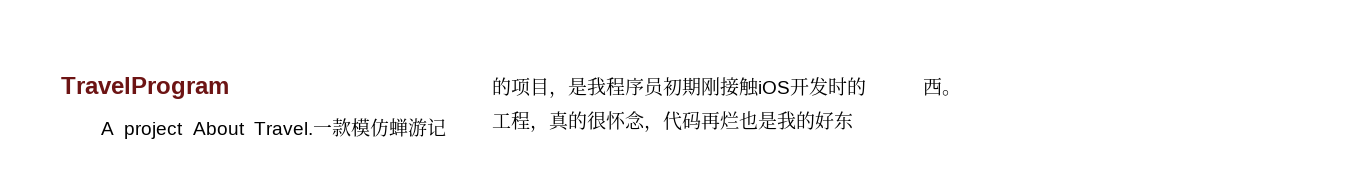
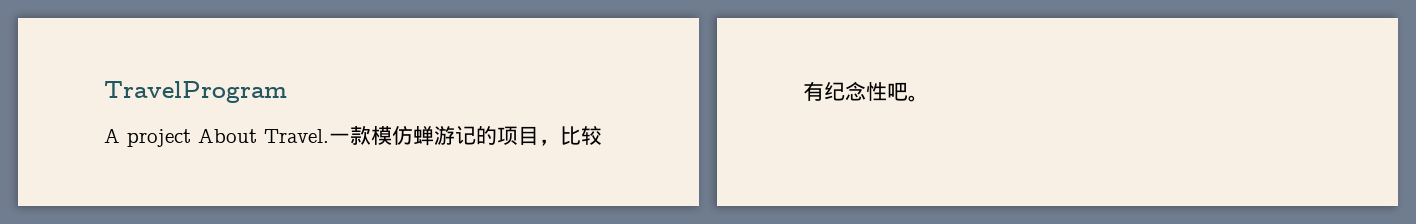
[568,77,866,97] [492,111,853,132] [923,77,942,96] 是我程序员初期刚接触iOS开发时的工程，真的很怀念，代码再烂也是我的好东西 -> [560,126,602,145] [803,81,908,101] 比较有纪念性吧

